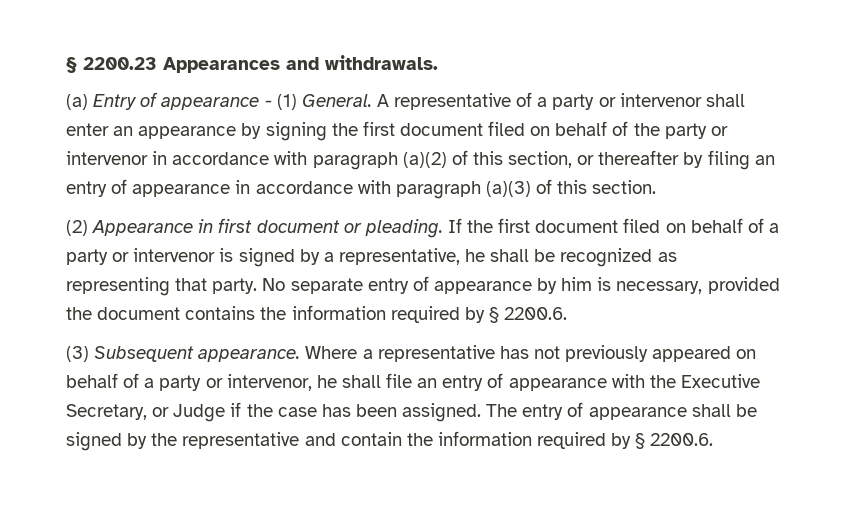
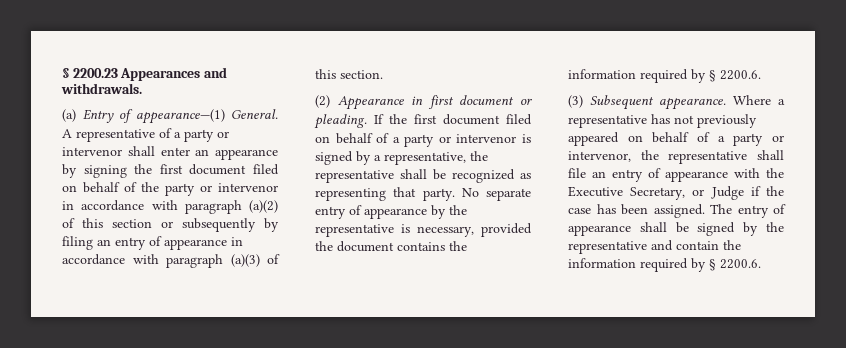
[161,94,297,110] appearance - (1) -> [135,109,225,124] appearance—(1)
[508,150,680,168] section, or thereafter -> [112,218,256,232] section or subsequently
[465,249,486,262] he -> [470,151,488,161] [315,170,394,183] the representative
[561,277,593,291] him -> [449,205,467,215] [315,224,394,237] the representative
[316,375,337,388] he -> [640,150,748,164] the representative

